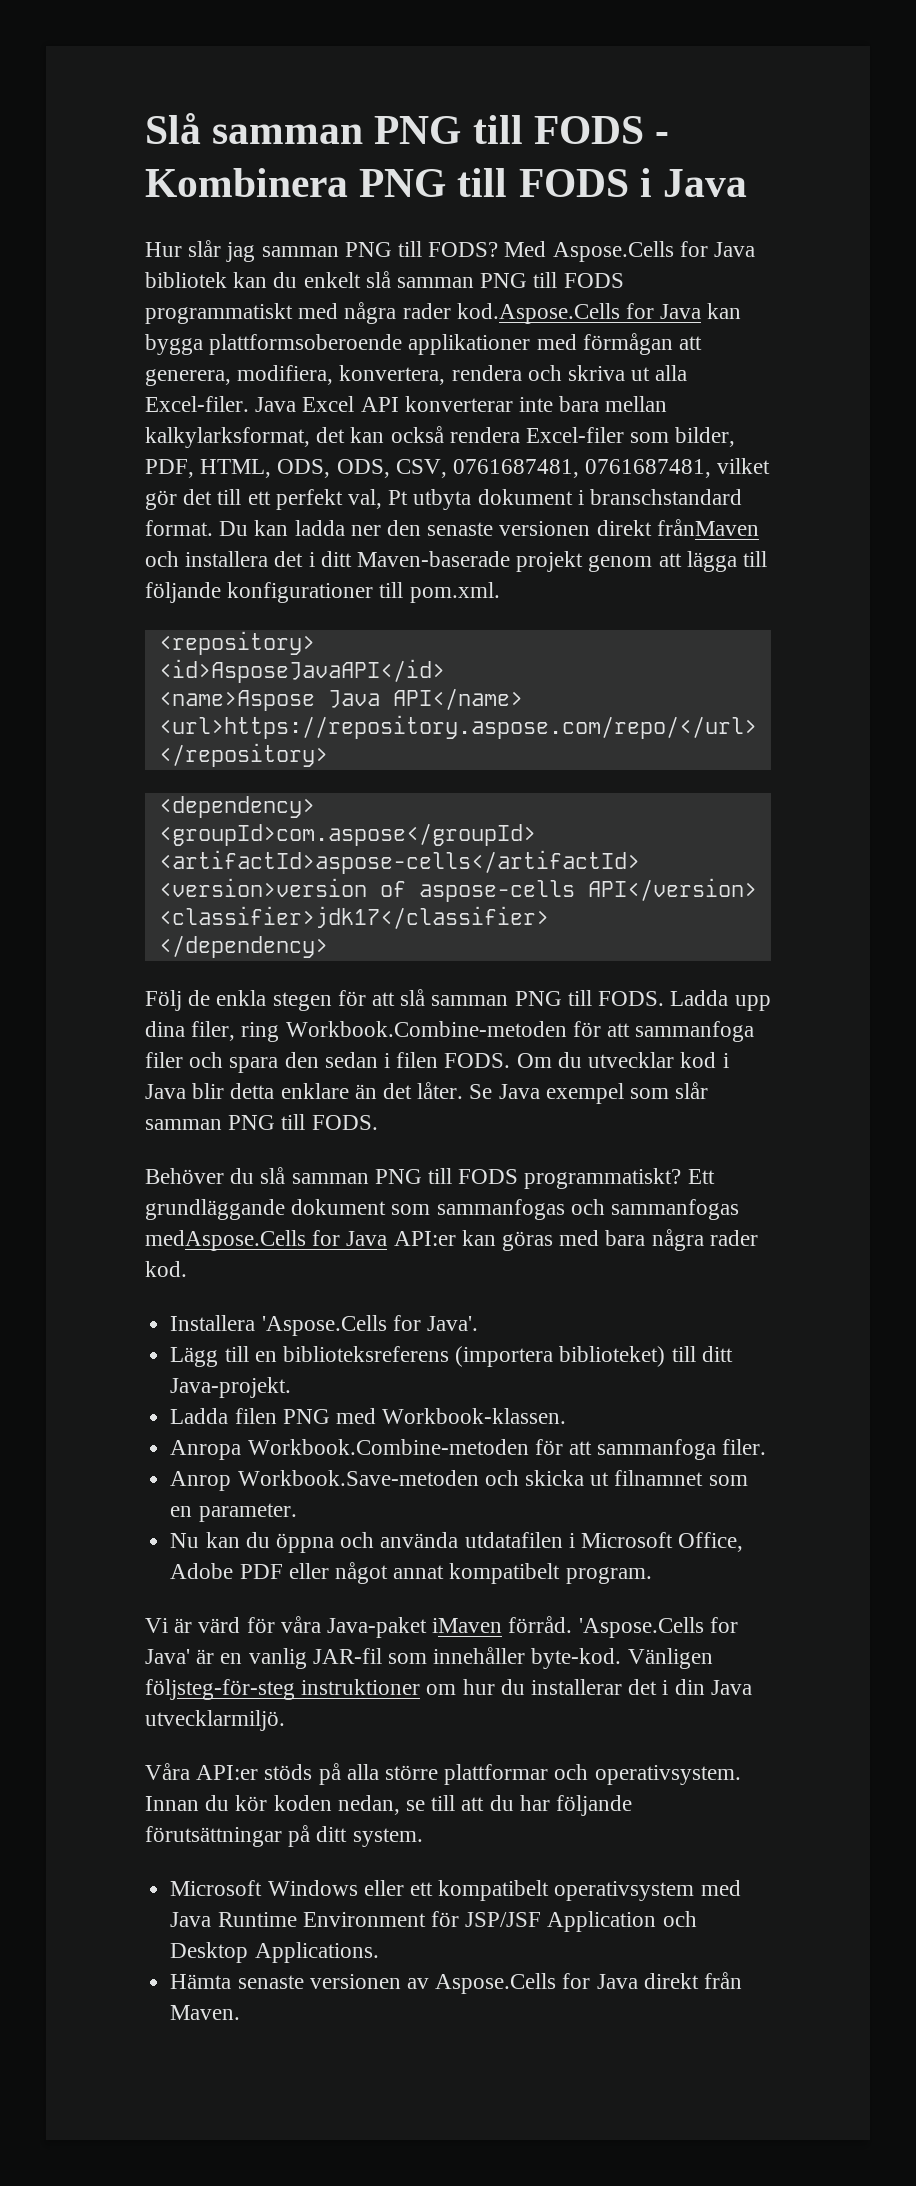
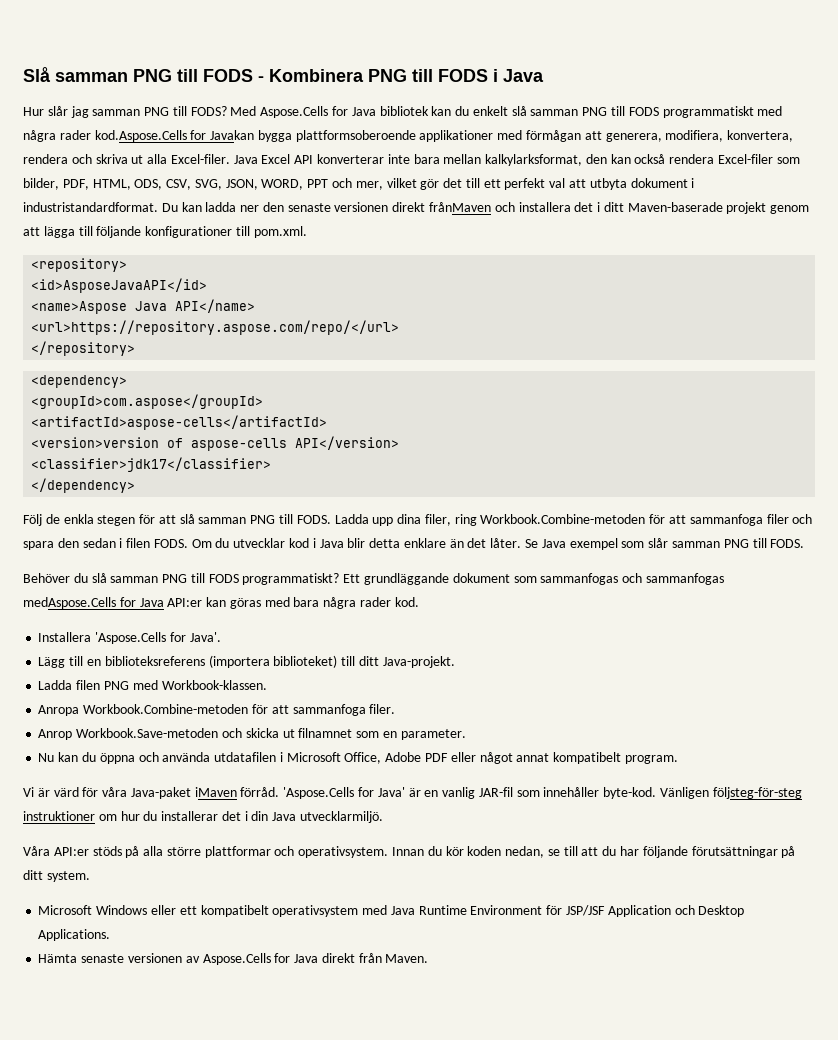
[660,303,742,319] Java kan -> [210,130,255,140] Javakan
[316,427,346,443] det -> [585,154,607,164] den
[336,459,712,478] ODS, CSV, 0761687481, 0761687481, -> [166,178,383,190] CSV, SVG, JSON, WORD, PPT och mer,
[348,489,409,509] val, Pt -> [549,178,587,188] val att
[590,489,743,505] [145,520,213,536] branschstandard format. -> [23,202,158,212] industristandardformat.

